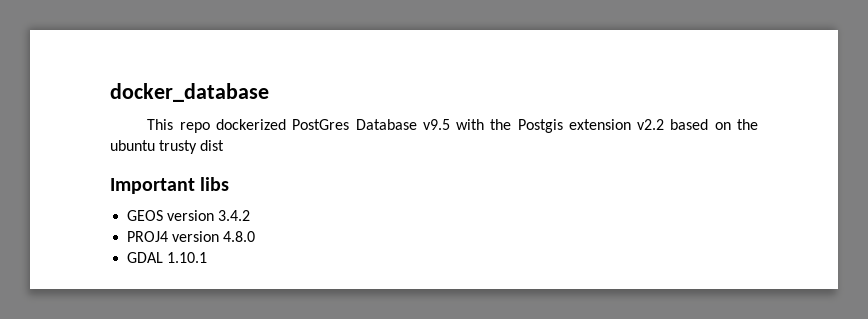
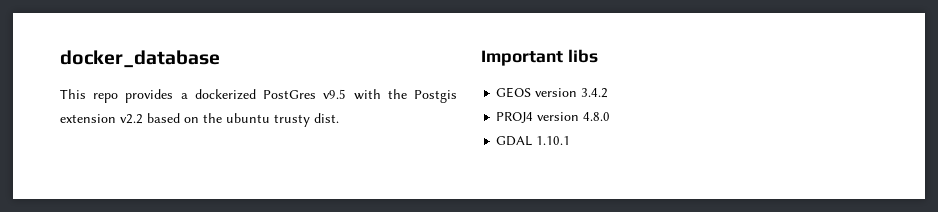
(210, 127) none -> [125,89,188,103] provides a
[355,119,417,130] Database -> (317, 94) none
[200,140,225,151] dist -> [314,113,339,123] dist.

